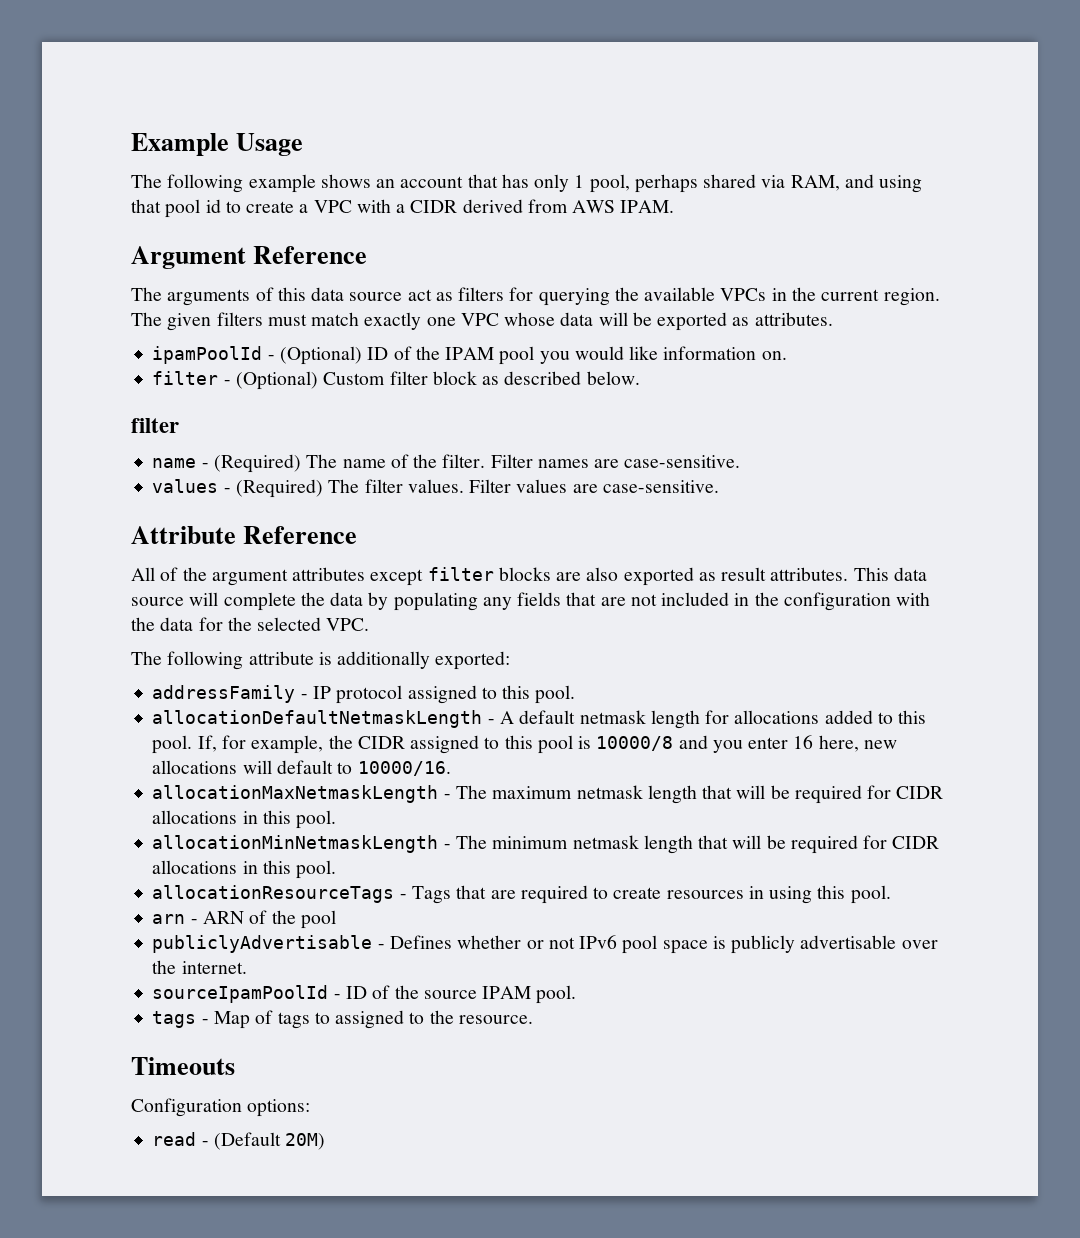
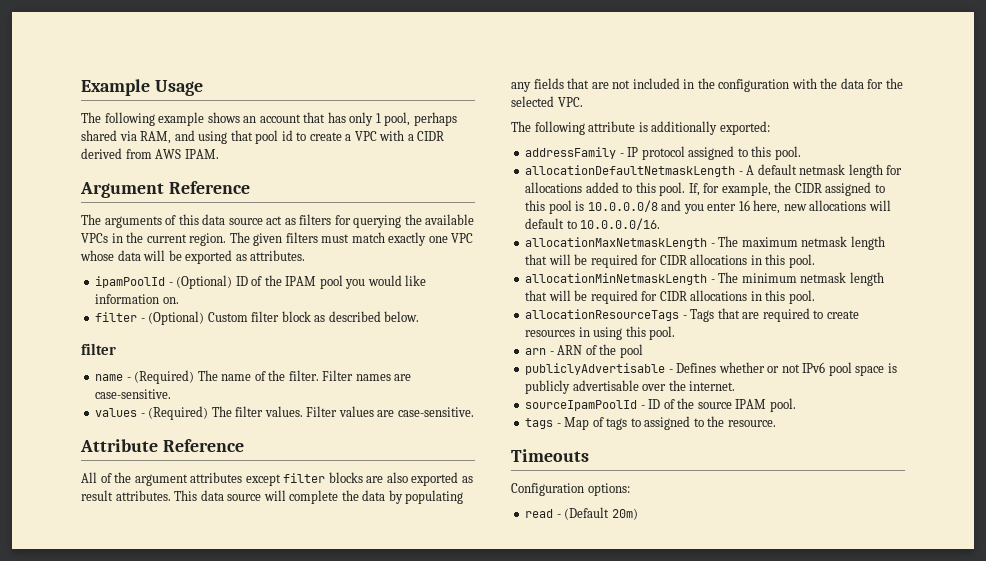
[596,736,674,751] 10000/8 -> [587,200,658,212] 10.0.0.0/8
[357,761,451,776] 10000/16. -> [580,218,661,230] 10.0.0.0/16.
[285,1133,326,1150] 20M) -> [611,508,638,520] 20m)

